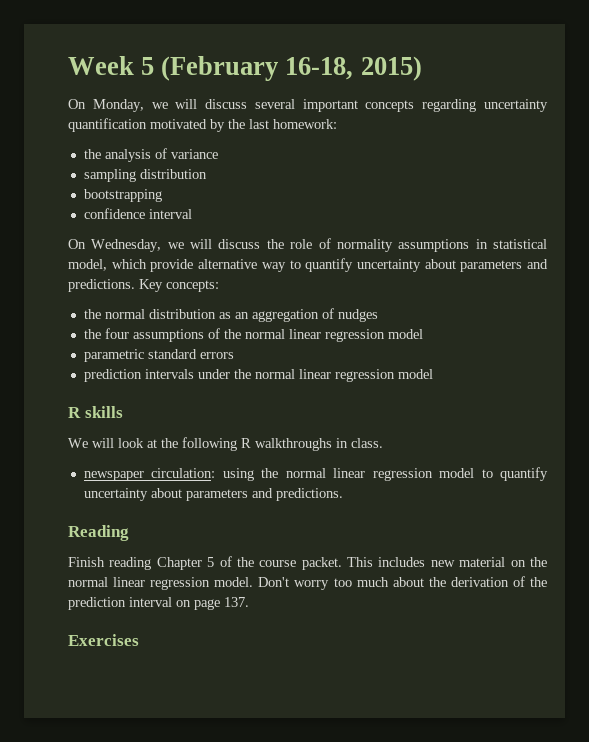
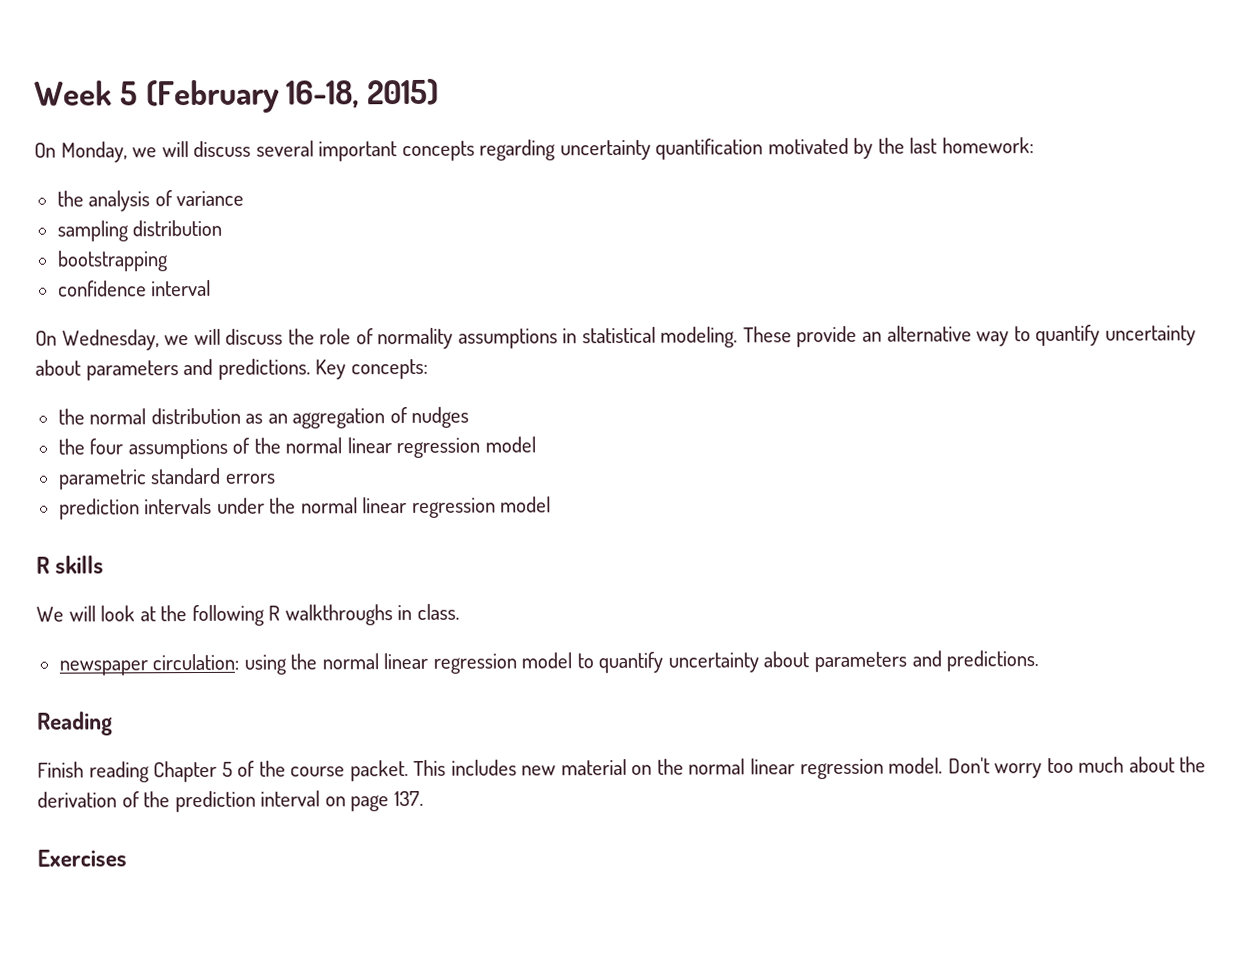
[68,259,194,272] model, which provide -> [660,325,883,348] modeling. These provide an

